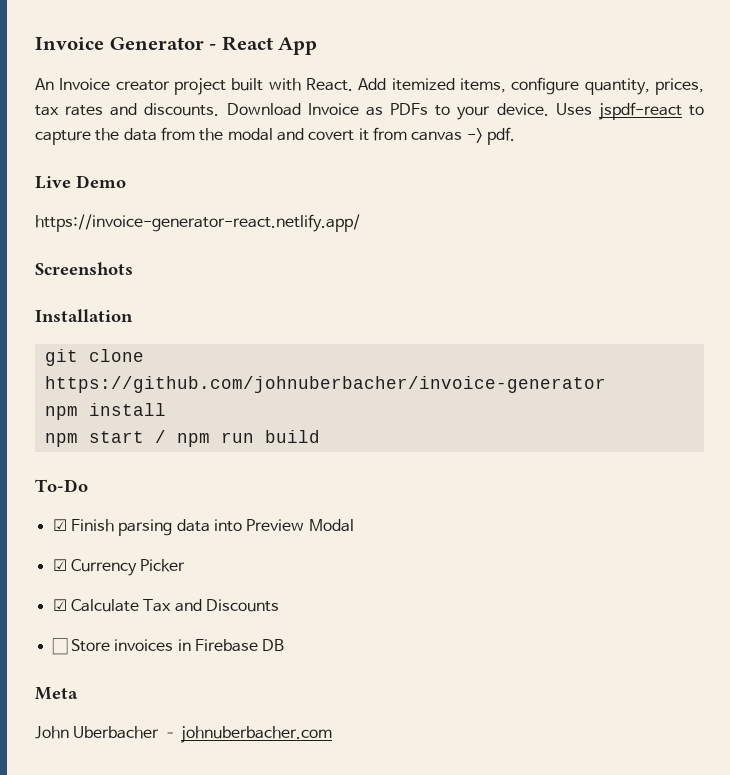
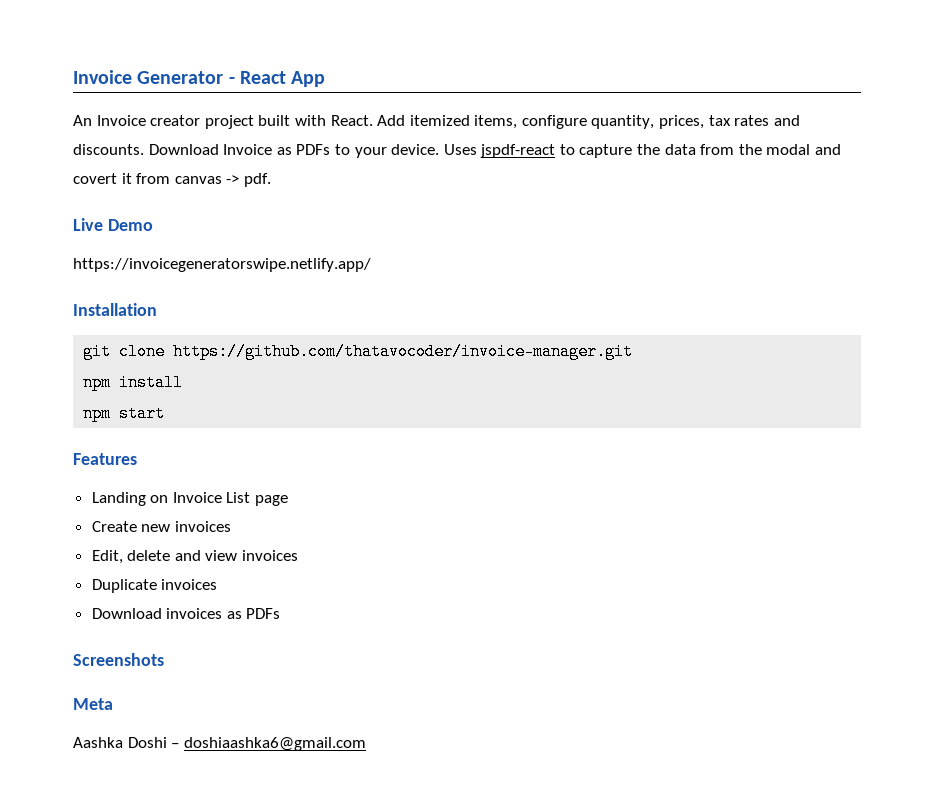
[35,214,360,232] [35,262,133,275] https://invoice-generator-react.netlify.app/ // Screenshots -> [73,258,371,272] https://invoicegeneratorswipe.netlify.app/
[44,376,606,393] https://github.com/johnuberbacher/invoice-generator -> [173,343,634,360] https://github.com/thatavocoder/invoice-manager.git
[154,430,320,447] [35,479,88,492] [52,519,354,536] [52,559,186,576] [52,599,279,612] [51,638,285,655] [35,687,78,700] [35,726,332,743] / npm run build // To-Do // ☑ Finish parsing data into Preview Modal // ☑ Currency Picker // ☑ Calculate Tax and Discounts // ☐ Store invoices in Firebase DB // Meta // John Uberbacher – johnuberbacher.com -> [73,453,137,465] [91,492,289,506] [91,521,231,532] [91,550,299,564] [91,579,218,593] [91,608,281,619] [73,653,164,666] [73,698,113,710] [73,737,366,751] // Features // Landing on Invoice List page // Create new invoices // Edit, delete and view invoices // Duplicate invoices // Download invoices as PDFs // Screenshots // Meta // Aashka Doshi – doshiaashka6@gmail.com

